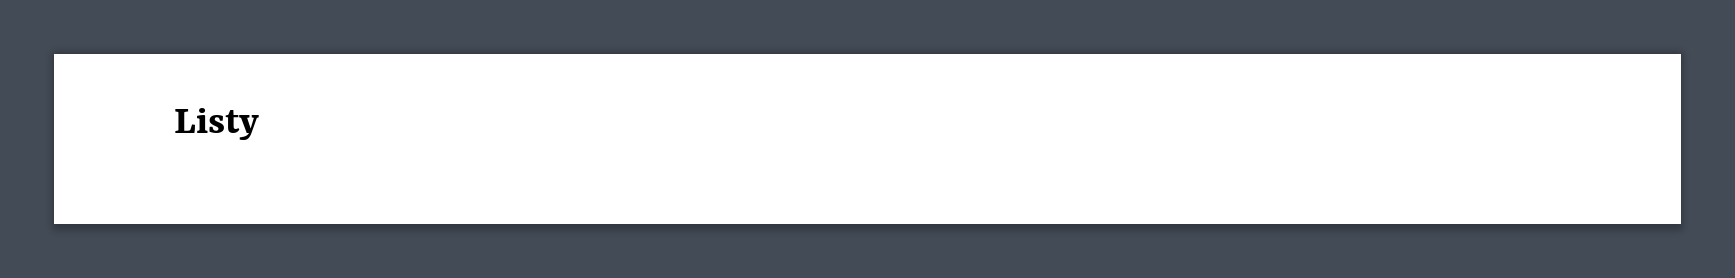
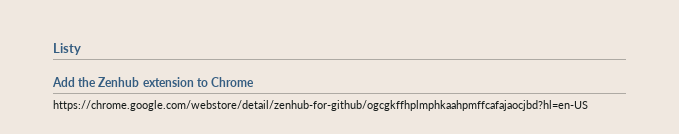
(259, 124) none -> [52,77,255,87] [53,100,588,111] // Add the Zenhub extension to Chrome // https://chrome.google.com/webstore/detail/zenhub-for-github/ogcgkffhplmphkaahpmffcafajaocjbd?hl=en-US

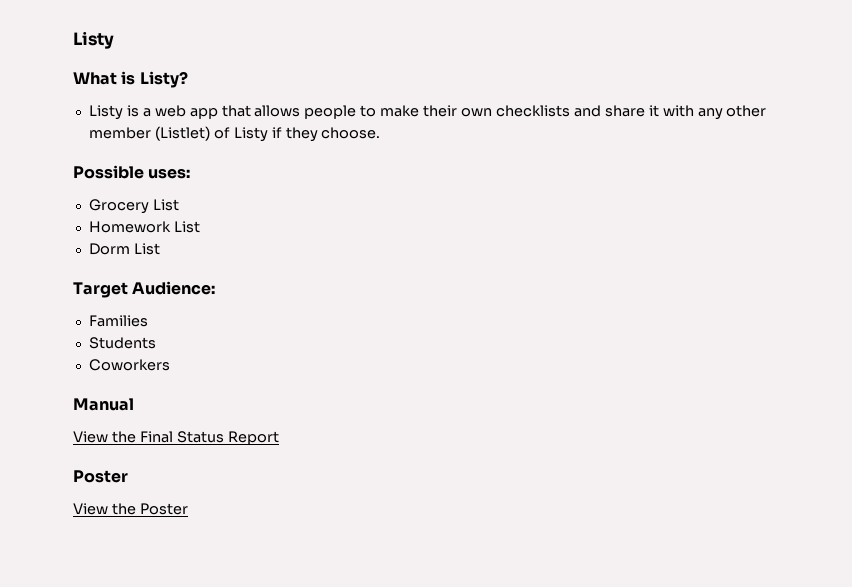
[52,77,255,87] [53,100,588,111] Add the Zenhub extension to Chrome // https://chrome.google.com/webstore/detail/zenhub-for-github/ogcgkffhplmphkaahpmffcafajaocjbd?hl=en-US -> [73,71,188,88] [88,105,767,120] [88,126,381,142] [73,165,191,179] [88,199,179,214] [88,221,200,233] [88,243,160,255] [73,281,216,298] [88,315,148,327] [88,337,156,349] [88,359,170,371] [73,398,134,411] [73,431,279,445] [73,470,128,483] [73,503,188,515] What is Listy? // Listy is a web app that allows people to make their own checklists and share it with any other member (Listlet) of Listy if they choose. // Possible uses: // Grocery List // Homework List // Dorm List // Target Audience: // Families // Students // Coworkers // Manual // View the Final Status Report // Poster // View the Poster

